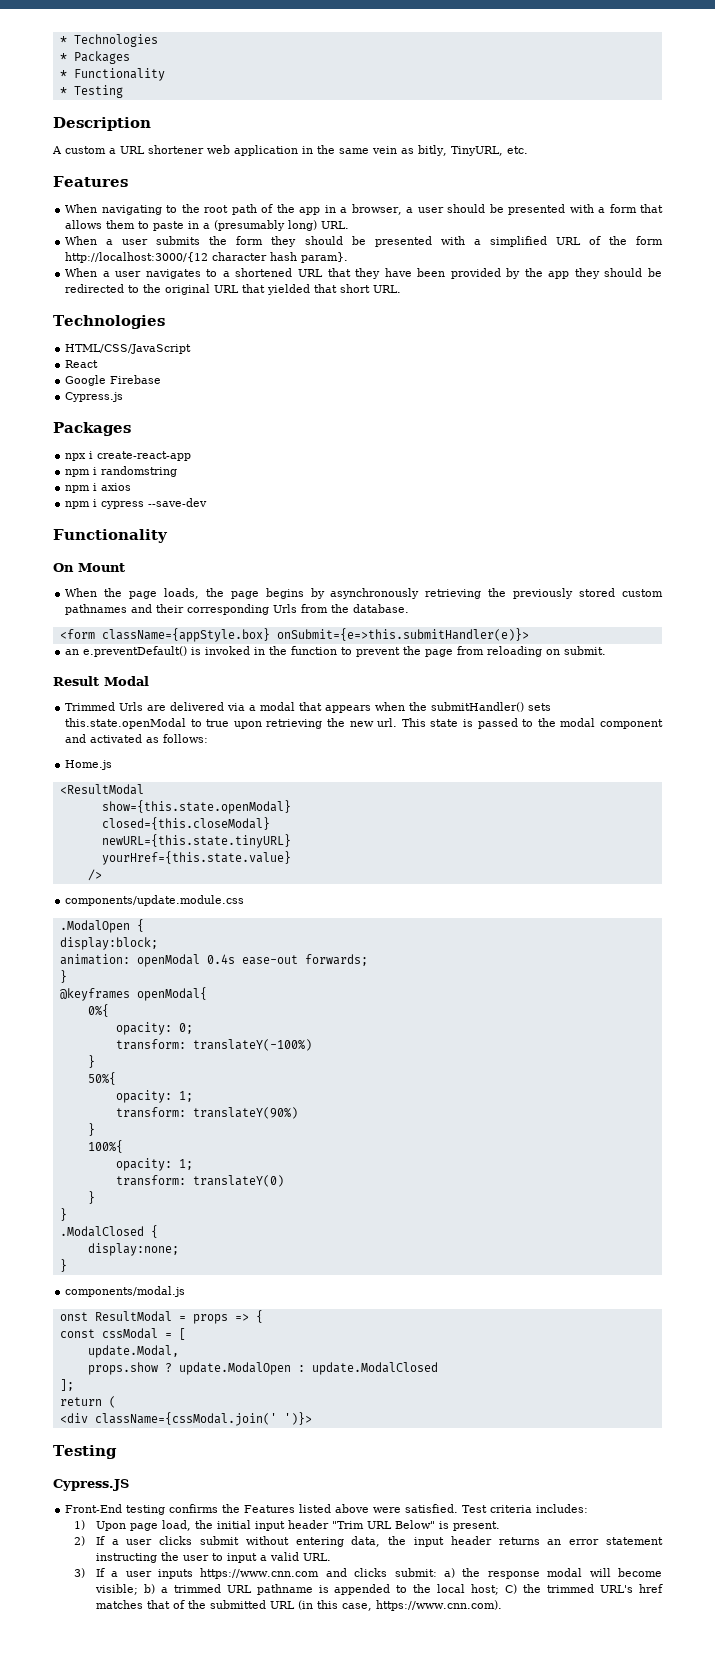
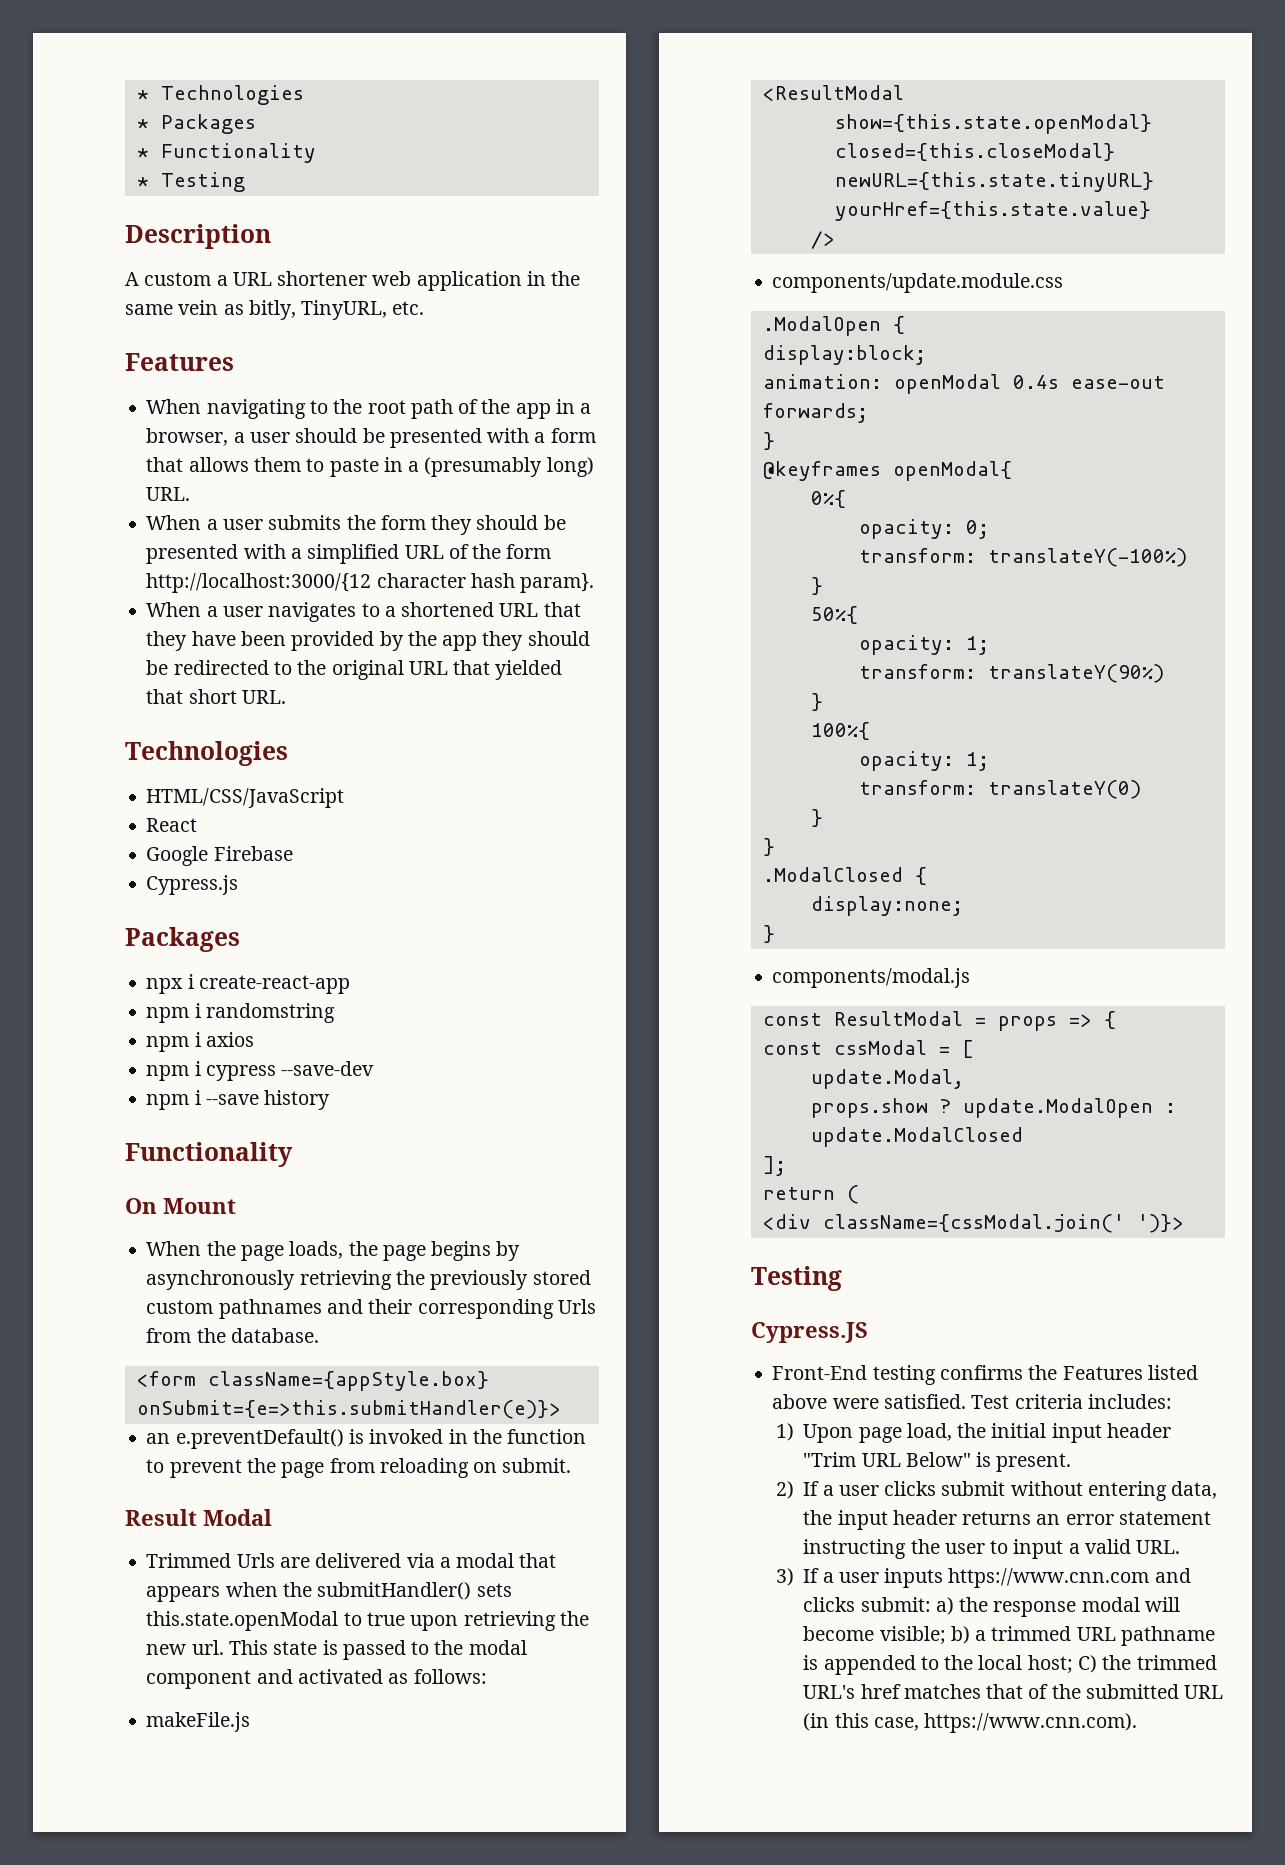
(208, 502) none -> [146,1090,331,1110] // npm i --save history
[65,760,113,770] Home.js -> [146,1712,251,1732] makeFile.js
[59,1312,88,1321] onst -> [762,1013,822,1026] const

